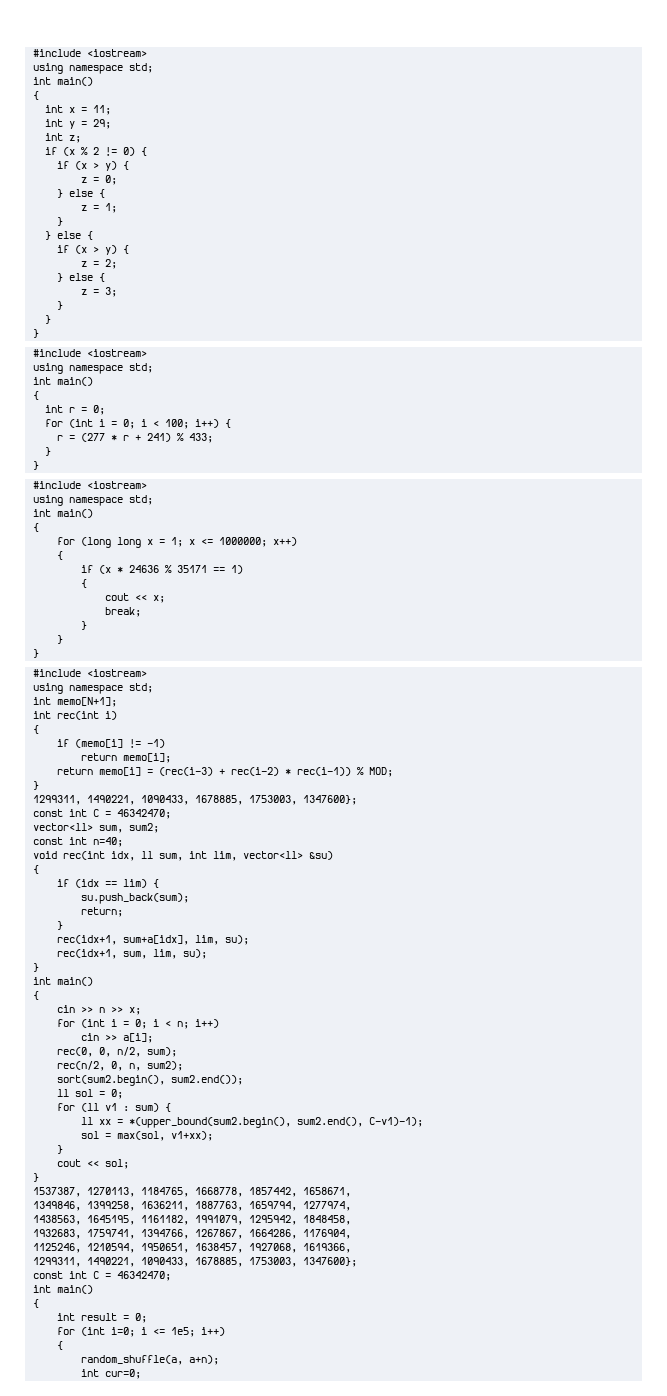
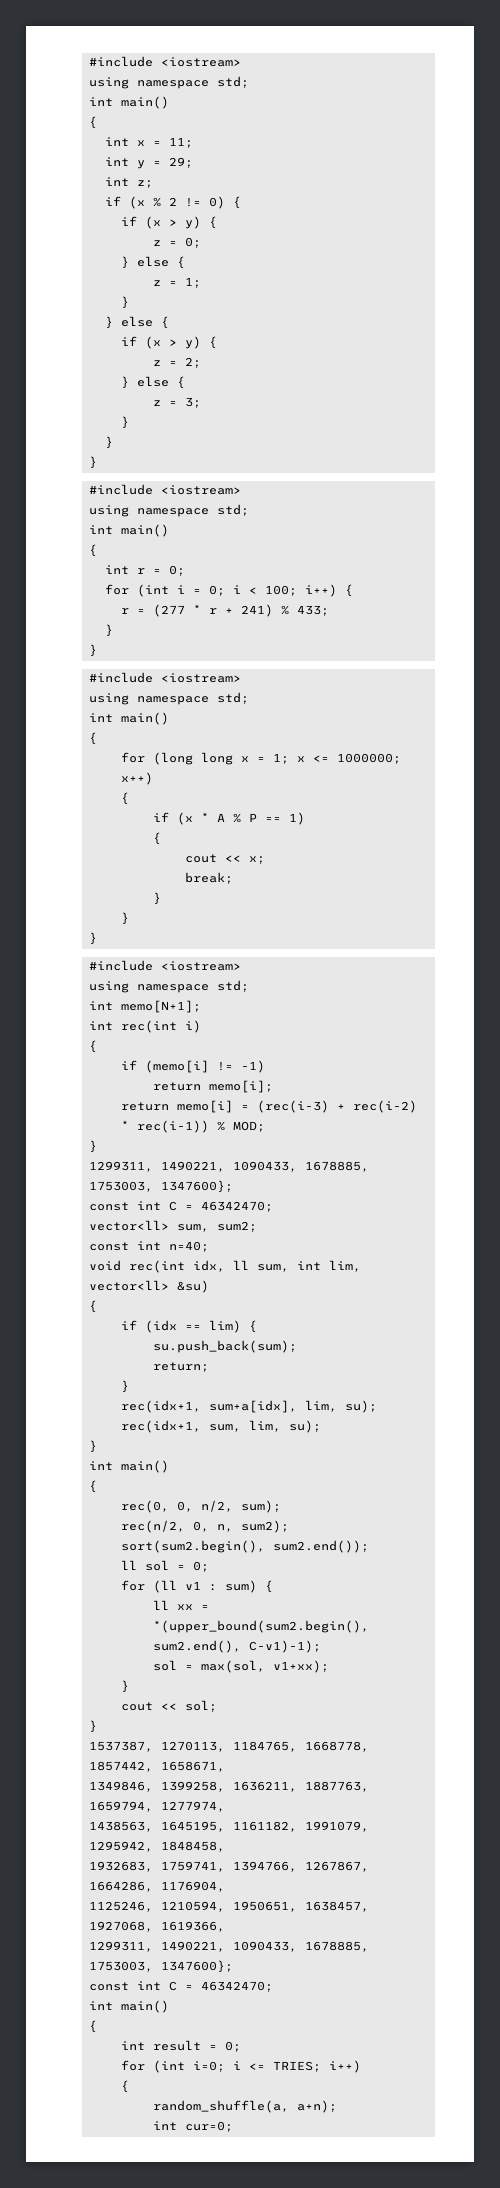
[128,565,207,573] 24636 % 35171 -> [216,813,257,823] A % P
[56,1005,141,1015] [56,1019,219,1029] [80,1033,153,1043] // cin >> n >> x; // for (int i = 0; i < n; i++) // cin >> a[i]; -> (97, 1486) none
[170,1327,195,1337] 1e5; -> [272,2061,321,2072] TRIES;

